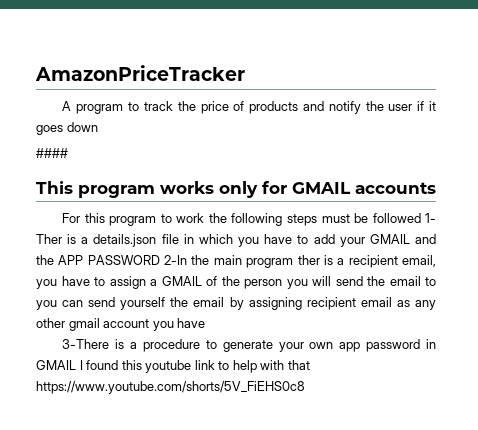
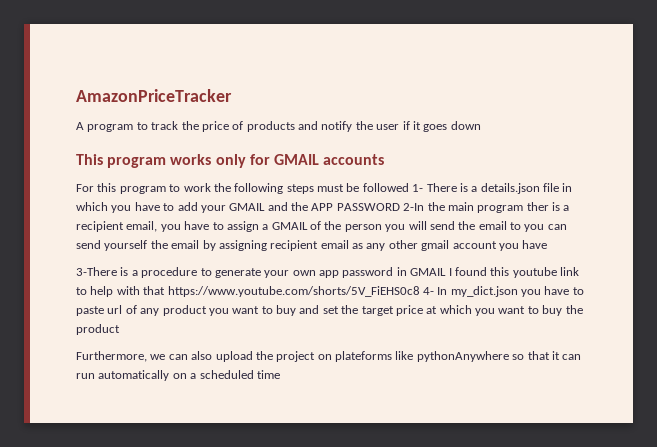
[36,148,68,158] // #### -> (481, 125) none
[36,234,62,244] Ther -> [426,183,457,192] There
(305, 387) none -> [422,286,584,297] [76,305,583,316] [76,324,120,335] [76,351,582,362] [76,370,280,381] 4- In my_dict.json you have to paste url of any product you want to buy and set the target price at which you want to buy the product // Furthermore, we can also upload the project on plateforms like pythonAnywhere so that it can run automatically on a scheduled time

